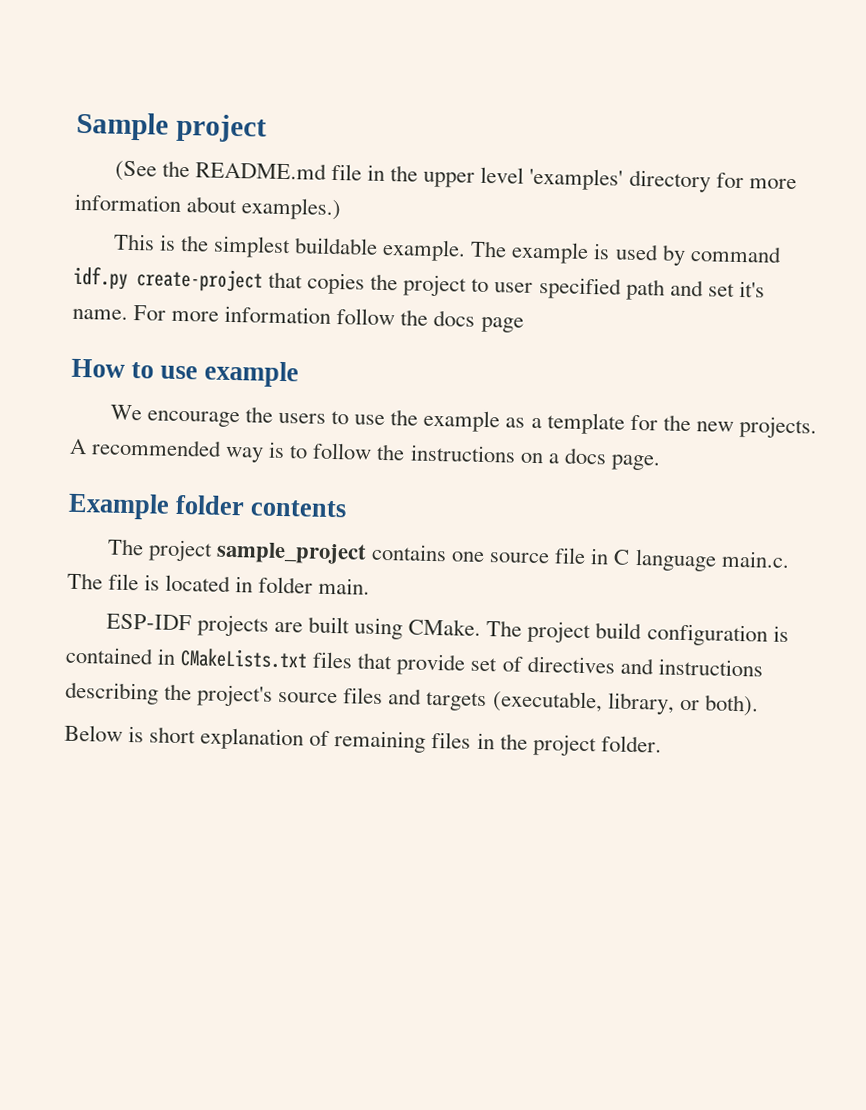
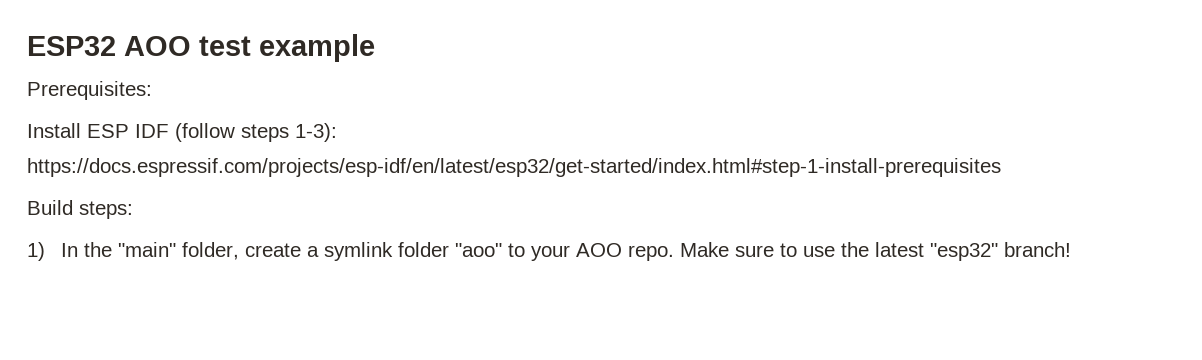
[76,111,267,143] [114,160,797,193] [74,193,343,221] [112,233,782,266] [73,266,765,301] [72,305,524,333] [71,358,300,388] [109,404,817,439] [69,438,661,471] [68,492,348,520] [106,538,790,572] [67,572,371,595] [105,613,789,647] [65,646,763,677] [65,681,759,717] [64,724,662,757] Sample project // (See the README.md file in the upper level 'examples' directory for more information about examples.) // This is the simplest buildable example. The example is used by command idf.py create-project that copies the project to user specified path and set it's name. For more information follow the docs page // How to use example // We encourage the users to use the example as a template for the new projects. A recommended way is to follow the instructions on a docs page. // Example folder contents // The project sample_project contains one source file in C language main.c. The file is located in folder main. // ESP-IDF projects are built using CMake. The project build configuration is contained in CMakeLists.txt files that provide set of directives and instructions describing the project's source files and targets (executable, library, or both). // Below is short explanation of remaining files in the project folder. -> [27,34,375,62] [27,81,152,100] [27,123,337,142] [27,158,1001,177] [27,200,133,219] [27,242,1072,261] ESP32 AOO test example // Prerequisites: // Install ESP IDF (follow steps 1-3): https://docs.espressif.com/projects/esp-idf/en/latest/esp32/get-started/index.html#step-1-install-prerequisites // Build steps: // 1) In the "main" folder, create a symlink folder "aoo" to your AOO repo. Make sure to use the latest "esp32" branch!

